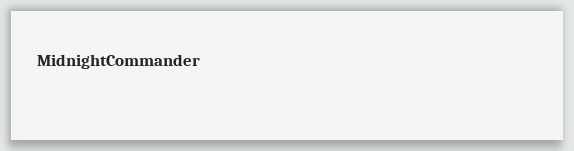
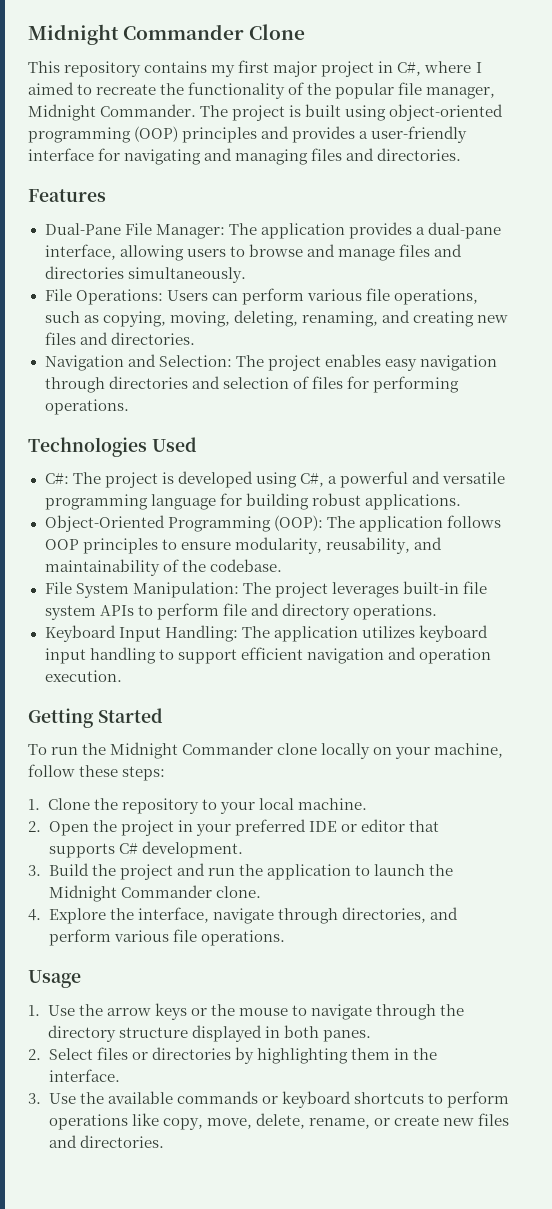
[37,54,200,69] MidnightCommander -> [28,24,306,45] [28,60,482,77] [28,82,496,99] [28,104,504,121] [28,126,468,143] [28,148,462,165] [28,189,106,202] [44,222,501,239] [44,244,462,261] [44,266,246,283] [44,288,478,305] [44,310,508,327] [44,332,195,345] [44,354,497,371] [44,376,459,393] [44,399,129,415] [28,437,197,457] [44,471,506,488] [44,493,461,510] [44,515,501,532] [44,537,442,554] [44,559,282,576] [44,581,487,598] [44,603,437,620] [44,625,488,642] [44,647,491,664] [44,670,122,682] [28,708,163,728] [28,742,504,759] [28,764,166,781] [28,798,367,814] [28,819,439,836] [48,841,243,858] [28,863,453,880] [48,885,261,902] [28,907,458,924] [48,929,285,946] [28,970,81,988] [28,1003,465,1020] [47,1025,371,1042] [28,1047,437,1064] [48,1069,120,1082] [28,1091,509,1108] [48,1113,509,1130] [48,1135,164,1148] Midnight Commander Clone // This repository contains my first major project in C#, where I aimed to recreate the functionality of the popular file manager, Midnight Commander. The project is built using object-oriented programming (OOP) principles and provides a user-friendly interface for navigating and managing files and directories. // Features // Dual-Pane File Manager: The application provides a dual-pane interface, allowing users to browse and manage files and directories simultaneously. // File Operations: Users can perform various file operations, such as copying, moving, deleting, renaming, and creating new files and directories. // Navigation and Selection: The project enables easy navigation through directories and selection of files for performing operations. // Technologies Used // C#: The project is developed using C#, a powerful and versatile programming language for building robust applications. // Object-Oriented Programming (OOP): The application follows OOP principles to ensure modularity, reusability, and maintainability of the codebase. // File System Manipulation: The project leverages built-in file system APIs to perform file and directory operations. // Keyboard Input Handling: The application utilizes keyboard input handling to support efficient navigation and operation execution. // Getting Started // To run the Midnight Commander clone locally on your machine, follow these steps: // 1. Clone the repository to your local machine. // 2. Open the project in your preferred IDE or editor that supports C# development. // 3. Build the project and run the application to launch the Midnight Commander clone. // 4. Explore the interface, navigate through directories, and perform various file operations. // Usage // 1. Use the arrow keys or the mouse to navigate through the directory structure displayed in both panes. // 2. Select files or directories by highlighting them in the interface. // 3. Use the available commands or keyboard shortcuts to perform operations like copy, move, delete, rename, or create new files and directories.

